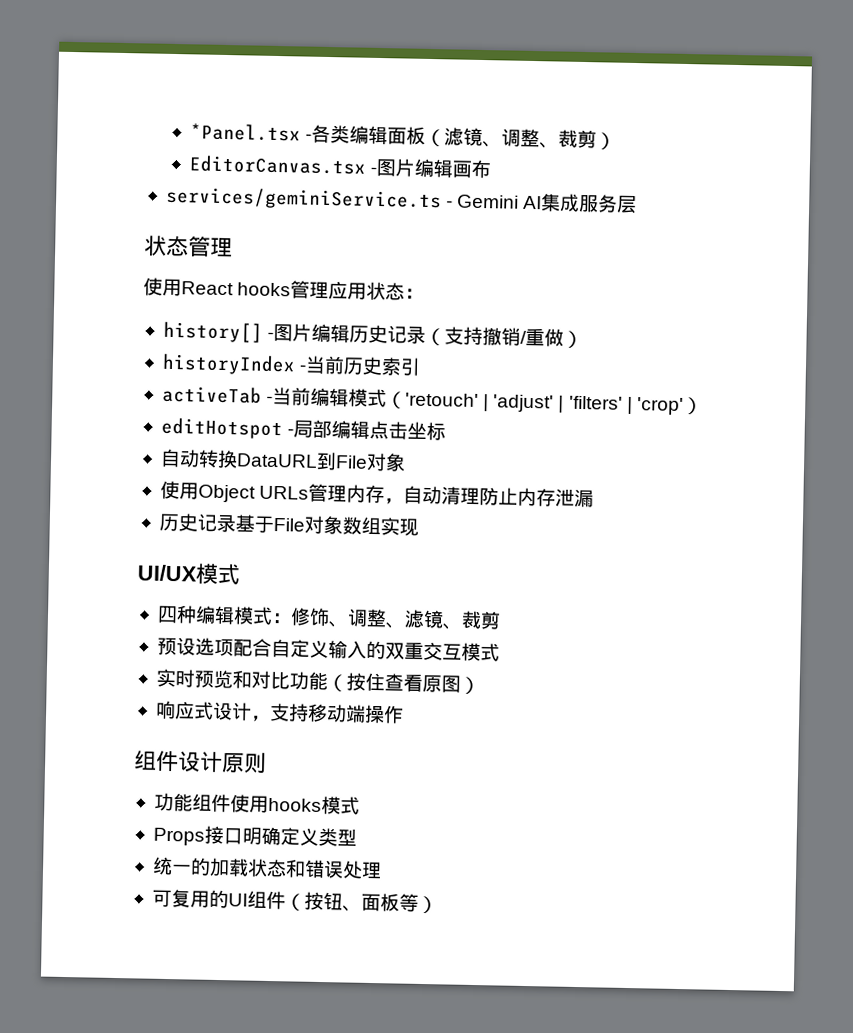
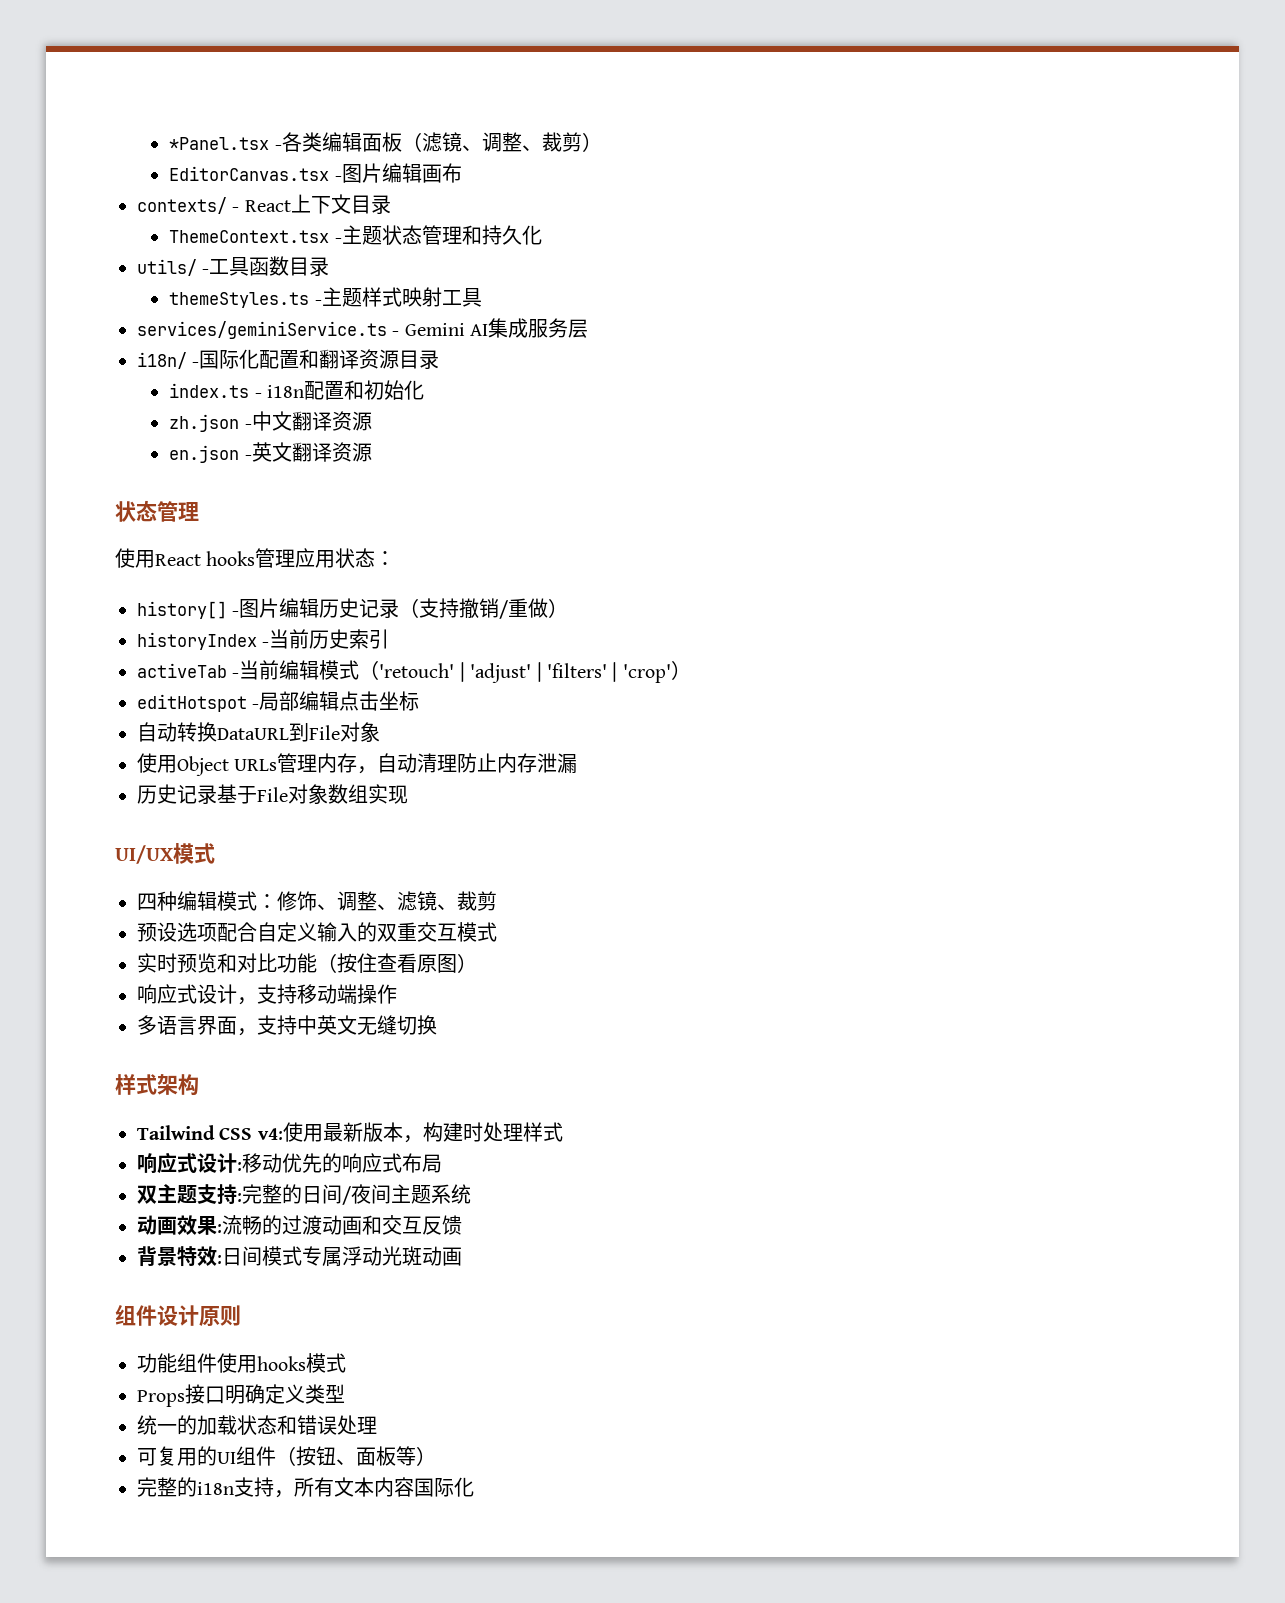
(492, 169) none -> [137,194,391,214] [169,225,542,245] [137,256,330,276] [169,287,482,308] // contexts/ - React上下文目录 // ThemeContext.tsx -主题状态管理和持久化 // utils/ -工具函数目录 // themeStyles.ts -主题样式映射工具
(638, 204) none -> [137,349,440,369] [169,380,424,400] [169,411,372,432] [169,442,372,463] // i18n/ -国际化配置和翻译资源目录 // index.ts - i18n配置和初始化 // zh.json -中文翻译资源 // en.json -英文翻译资源
(404, 714) none -> [137,1015,437,1036] [115,1074,199,1096] [137,1122,563,1143] [137,1152,442,1174] [137,1184,471,1205] [137,1215,462,1235] [137,1246,462,1267] // 多语言界面，支持中英文无缝切换 // 样式架构 // Tailwind CSS v4:使用最新版本，构建时处理样式 // 响应式设计:移动优先的响应式布局 // 双主题支持:完整的日间/夜间主题系统 // 动画效果:流畅的过渡动画和交互反馈 // 背景特效:日间模式专属浮动光斑动画
(438, 904) none -> [137,1477,474,1498] // 完整的i18n支持，所有文本内容国际化

